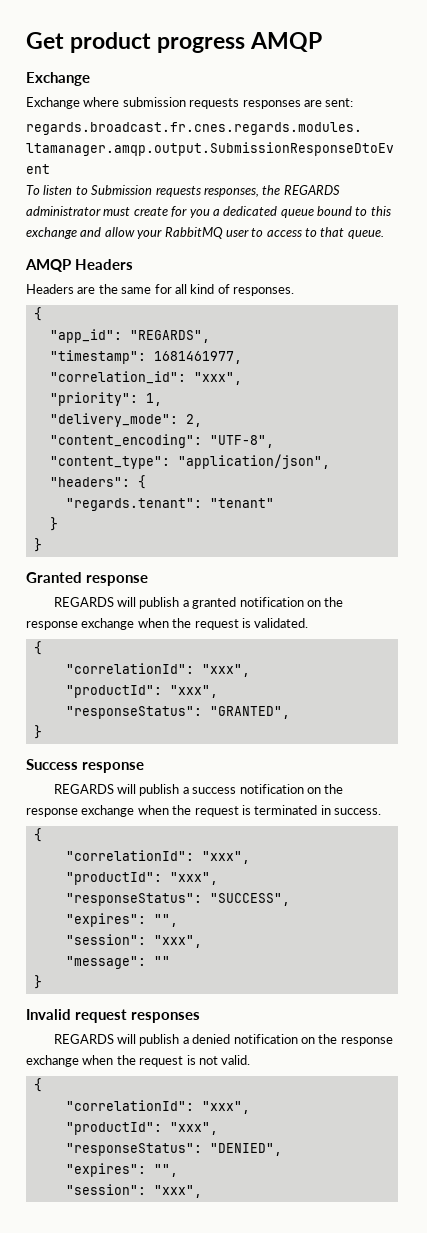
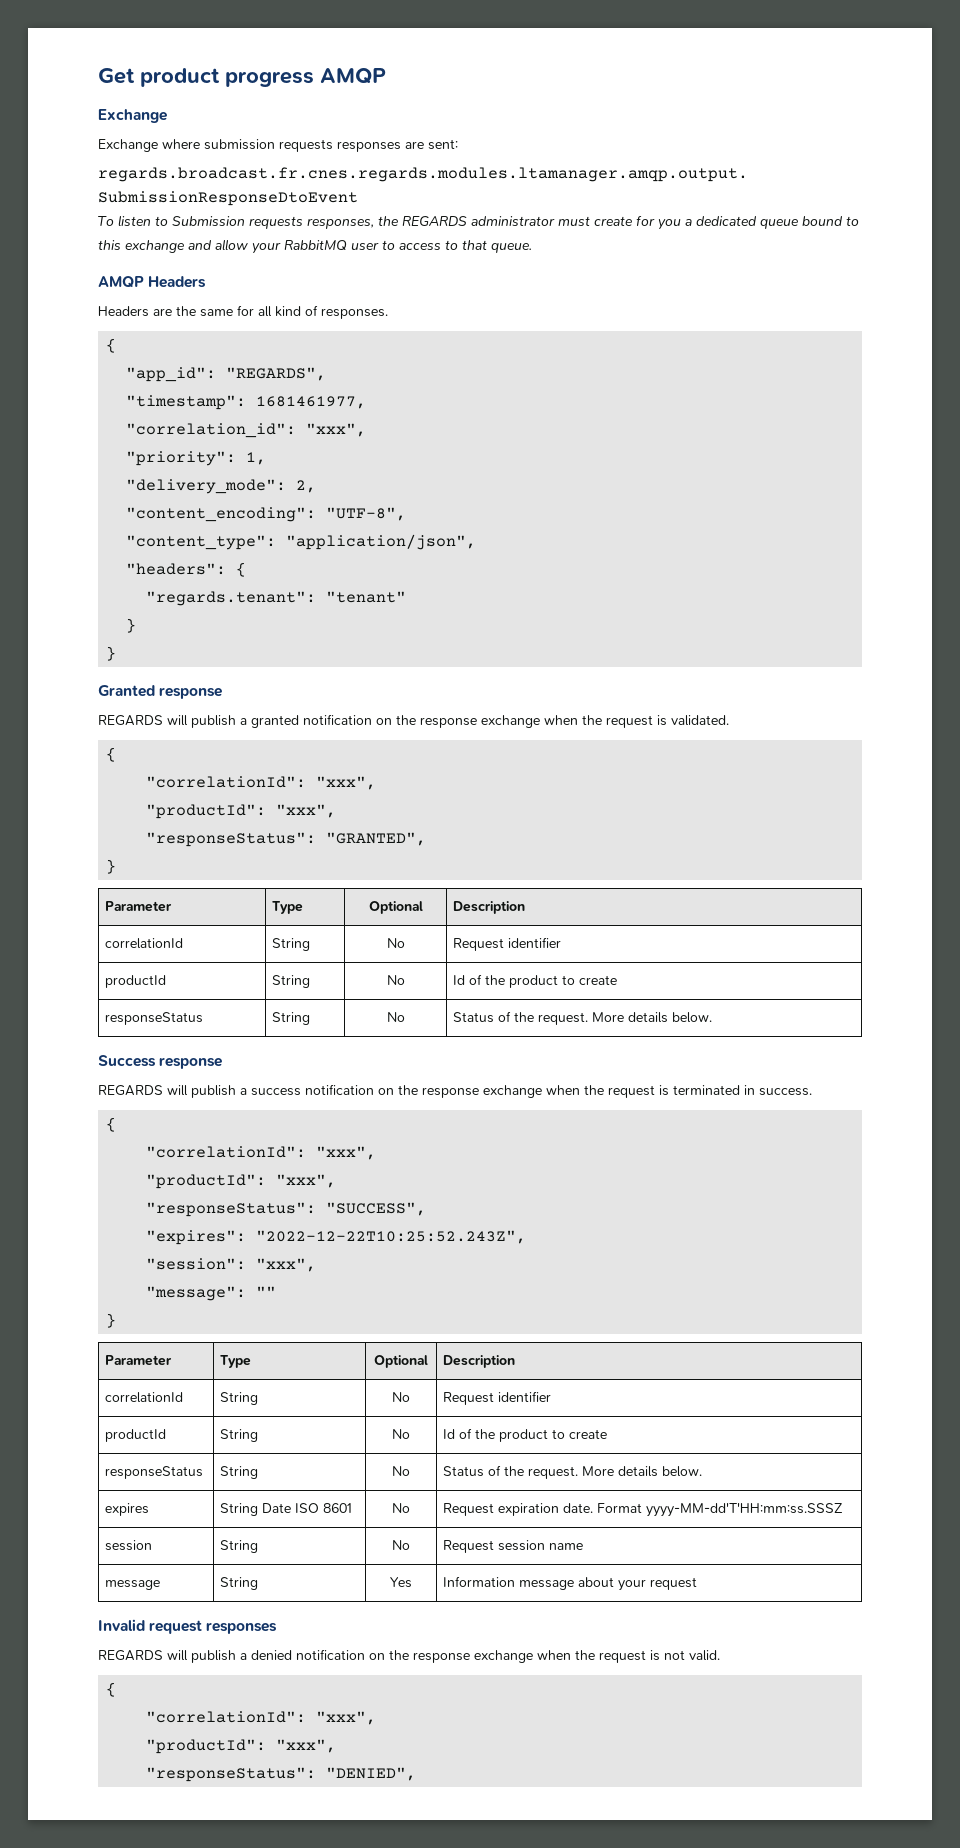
(42, 732) none -> [105,901,173,912] [272,901,304,914] [368,901,423,914] [453,901,526,914] [105,938,184,949] [272,938,311,951] [386,938,405,948] [453,937,562,951] [105,975,167,988] [272,975,311,988] [386,975,405,985] [453,974,618,988] [105,1012,204,1025] [272,1012,311,1025] [386,1012,405,1022] [453,1011,713,1025] // Parameter | Type | Optional | Description // correlationId | String | No | Request identifier // productId | String | No | Id of the product to create // responseStatus | String | No | Status of the request. More details below.
[153,914,178,927] "", -> [256,1230,527,1244] "2022-12-22T10:25:52.243Z",
(42, 982) none -> [105,1355,173,1366] [220,1355,252,1368] [374,1355,428,1368] [443,1355,516,1368] [105,1392,184,1403] [220,1392,259,1405] [392,1392,410,1402] [443,1391,552,1405] [105,1429,167,1442] [220,1429,259,1442] [392,1429,410,1439] [443,1428,608,1442] [105,1466,204,1479] [220,1466,259,1479] [392,1466,410,1476] [443,1465,703,1479] [105,1503,150,1516] [220,1503,353,1516] [392,1503,410,1513] [443,1503,844,1517] [105,1540,153,1551] [220,1540,259,1553] [392,1540,410,1550] [443,1540,584,1553] [105,1580,161,1590] [220,1577,259,1590] [390,1577,412,1588] [443,1576,698,1591] // Parameter | Type | Optional | Description // correlationId | String | No | Request identifier // productId | String | No | Id of the product to create // responseStatus | String | No | Status of the request. More details below. // expires | String Date ISO 8601 | No | Request expiration date. Format yyyy-MM-dd'T'HH:mm:ss.SSSZ // session | String | No | Request session name // message | String | Yes | Information message about your request
[65,1163,178,1177] [65,1184,202,1198] // "expires": "", // "session": "xxx", -> (417, 1774) none

